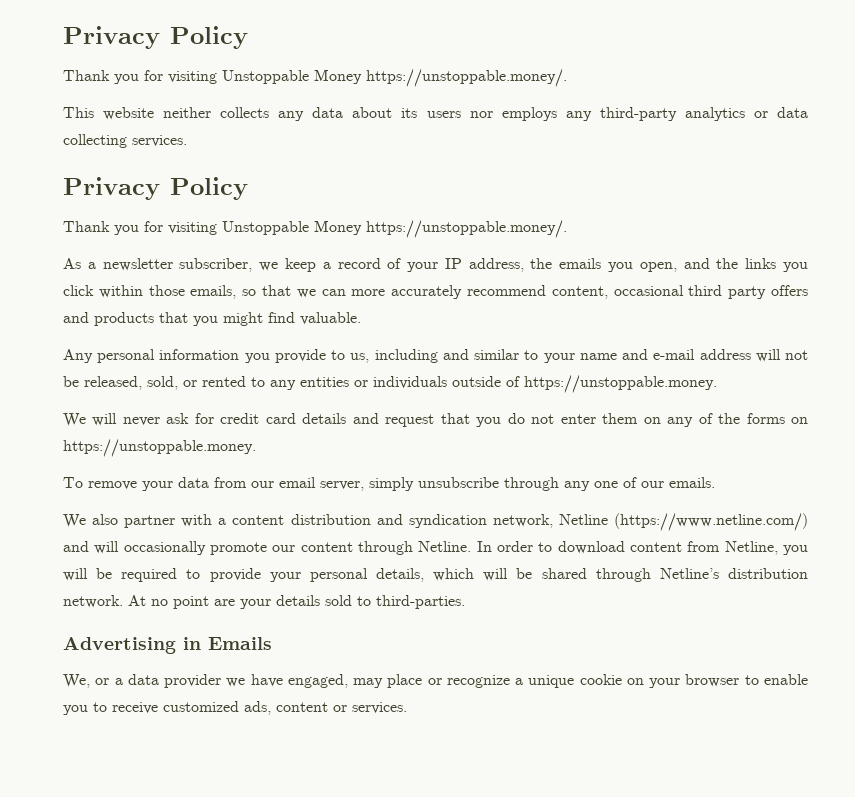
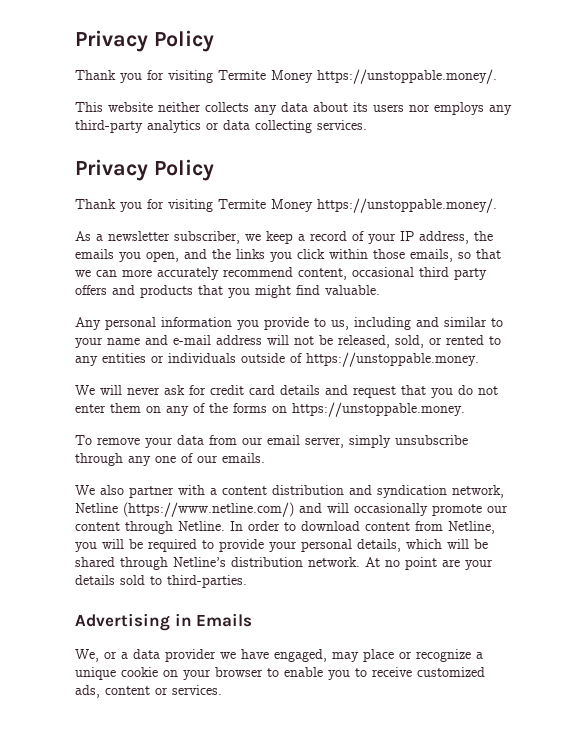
[63,26,248,49] [63,70,309,84] Privacy Policy // Thank you for visiting Unstoppable -> [75,30,214,52] [75,70,266,83] Privacy Policy // Thank you for visiting Termite
[222,221,309,235] Unstoppable -> [218,199,266,209] Termite

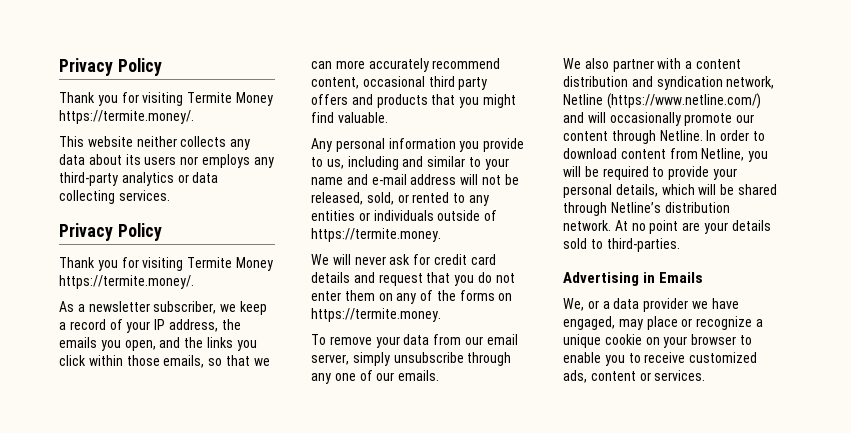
[75,30,214,52] [75,69,497,84] Privacy Policy // Thank you for visiting Termite Money https://unstoppable.money/. -> [59,58,162,76] [59,92,273,106] [59,110,194,124] Privacy Policy // Thank you for visiting Termite Money https://termite.money/.
[317,198,497,213] https://unstoppable.money/. -> [59,275,194,289] https://termite.money/.
[306,352,479,367] https://unstoppable.money. -> [311,228,441,242] https://termite.money.
[292,402,465,417] https://unstoppable.money. -> [311,308,441,322] https://termite.money.

